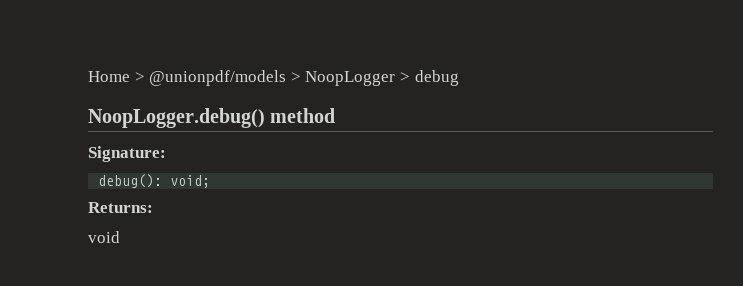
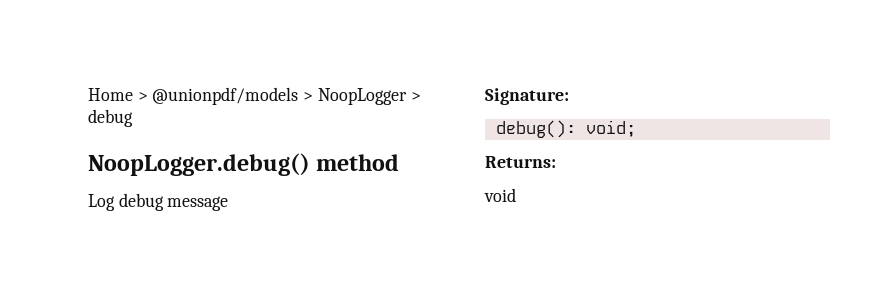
(336, 115) none -> [88,193,229,211] // Log debug message

